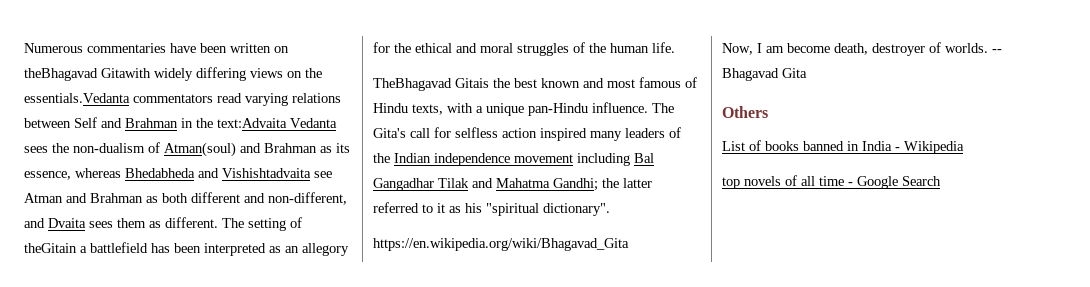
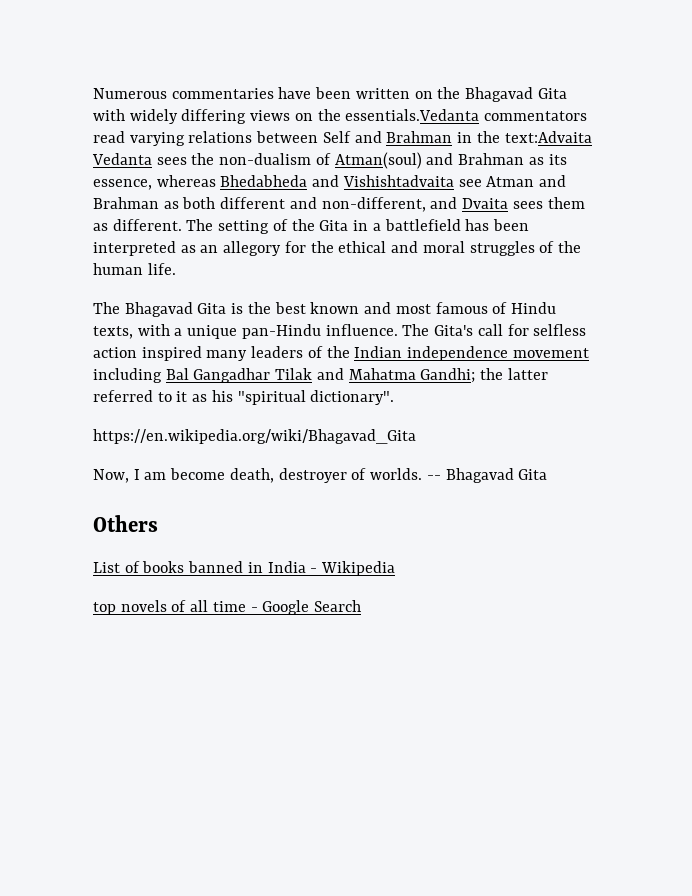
[24,68,151,81] theBhagavad Gitawith -> [437,87,567,102] [93,109,125,121] the Bhagavad Gita with
[24,243,77,253] theGitain -> [291,219,369,231] the Gita in
[373,78,489,91] TheBhagavad Gitais -> [93,302,244,317] The Bhagavad Gita is

